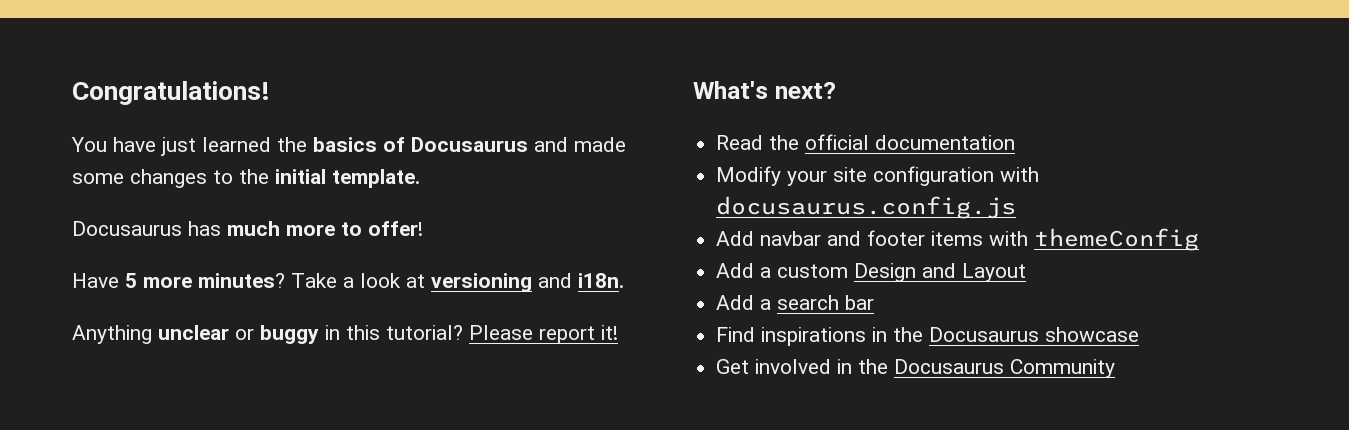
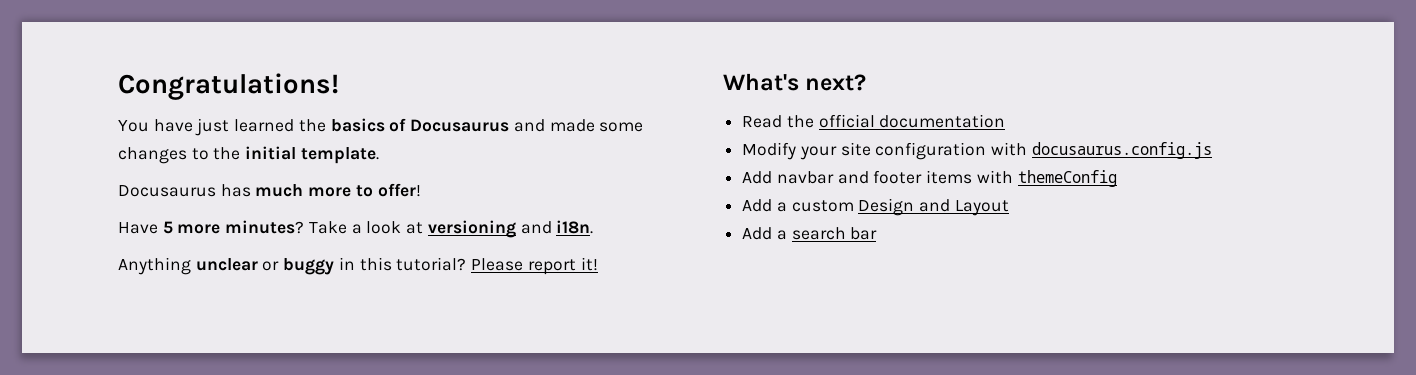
[716,327,1140,346] [716,359,1116,378] // Find inspirations in the Docusaurus showcase // Get involved in the Docusaurus Community -> (878, 233) none

